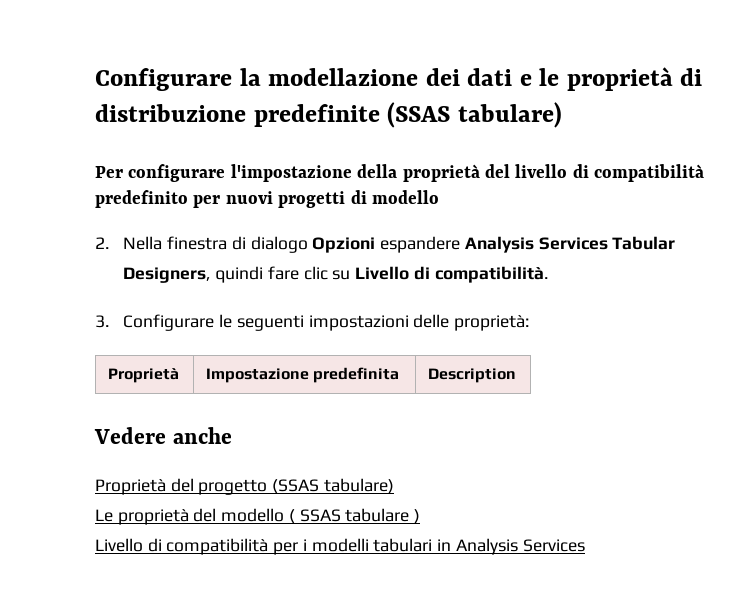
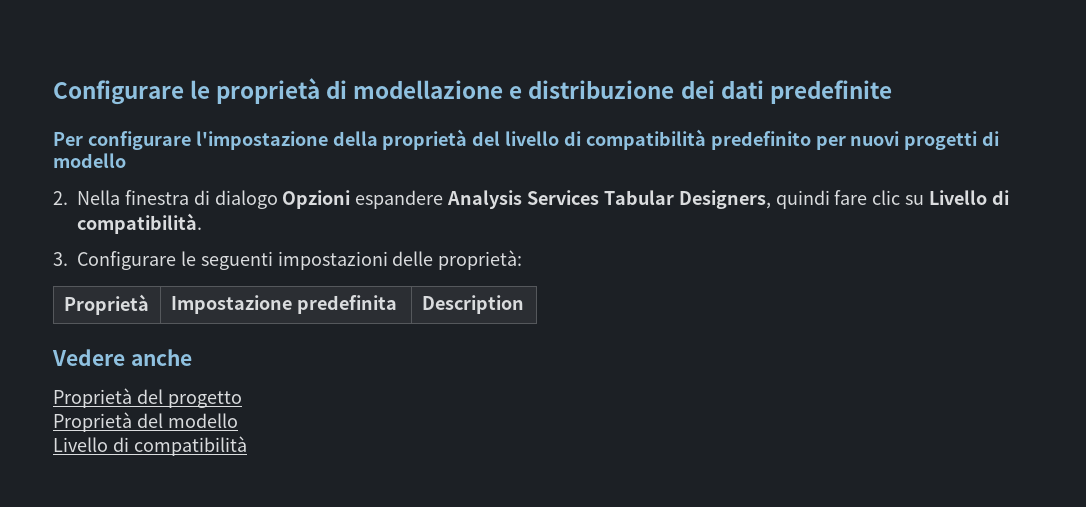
[95,67,703,91] [95,104,246,122] Configurare la modellazione dei dati e le proprietà di distribuzione -> [53,78,764,105] Configurare le proprietà di modellazione e distribuzione dei dati
[387,102,562,128] (SSAS tabulare) -> (892, 92) none
[272,478,394,494] [95,508,421,525] [95,538,585,555] (SSAS tabulare) // Le proprietà del modello ( SSAS tabulare ) // Livello di compatibilità per i modelli tabulari in Analysis Services -> [53,412,238,432] [53,436,247,456] // Proprietà del modello // Livello di compatibilità

